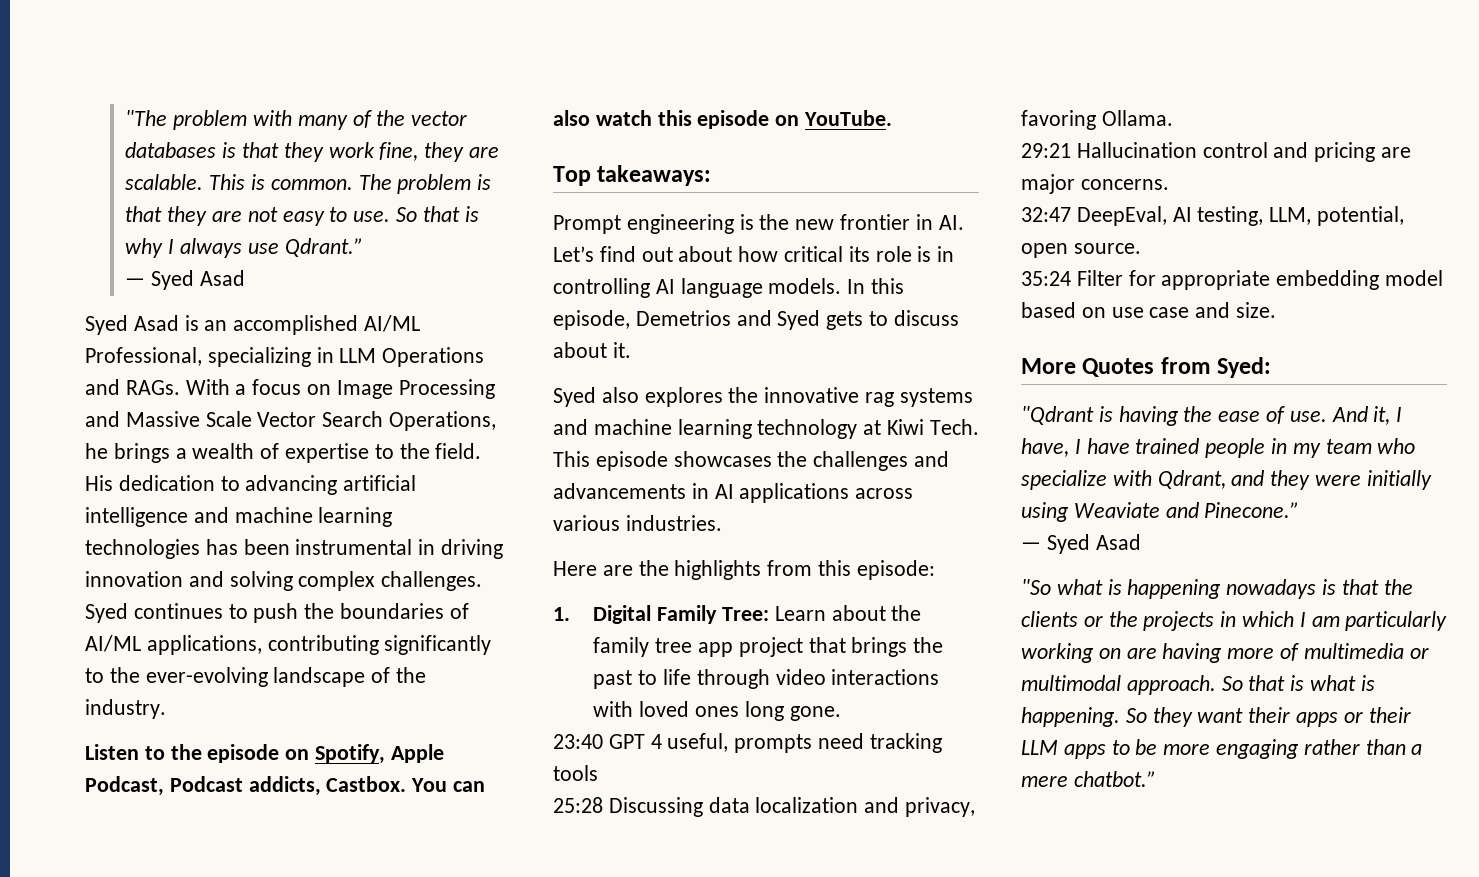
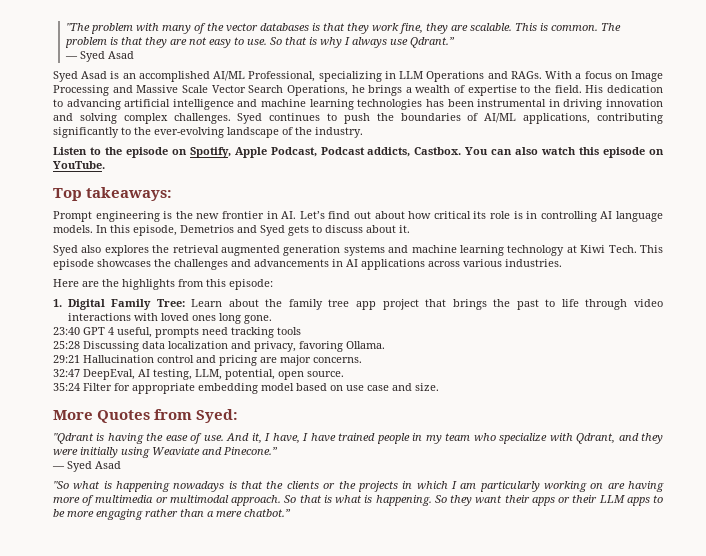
[764,387,895,407] innovative rag -> [172,245,341,256] retrieval augmented generation

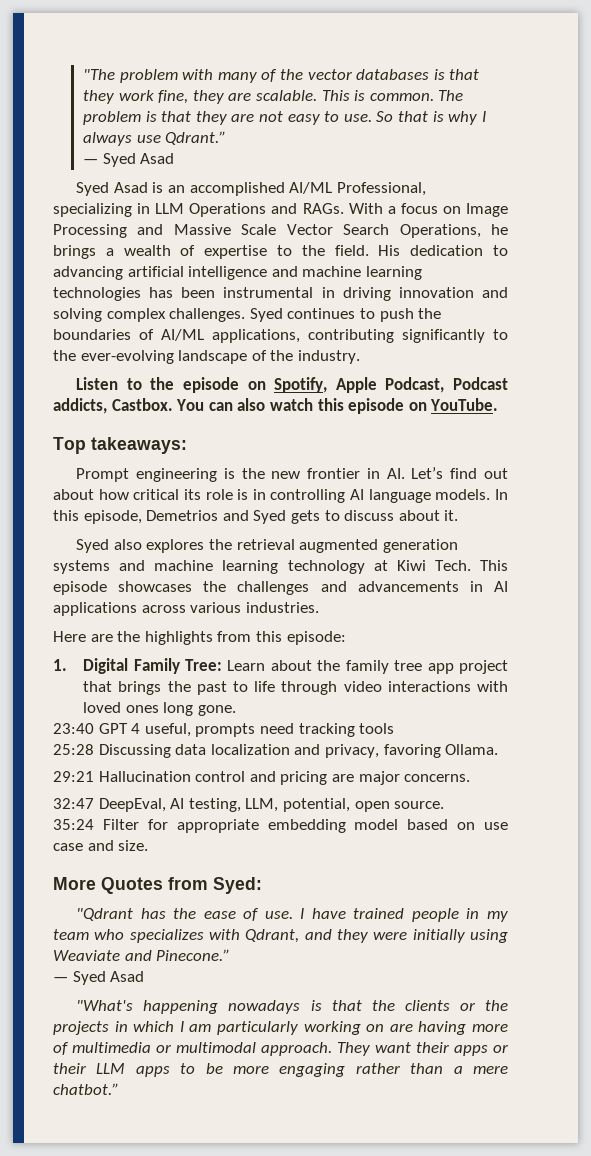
[96,433,144,444] is having -> [140,908,166,919] has
[226,433,300,444] And it, I have, -> (293, 915) none
[499,433,548,444] specialize -> [129,929,204,943] specializes
[53,481,112,489] "So what is -> [76,1000,134,1011] "What's
[284,495,473,506] So that is what is happening. So they -> [337,1042,370,1056] They

